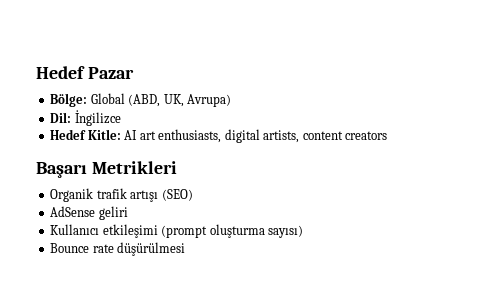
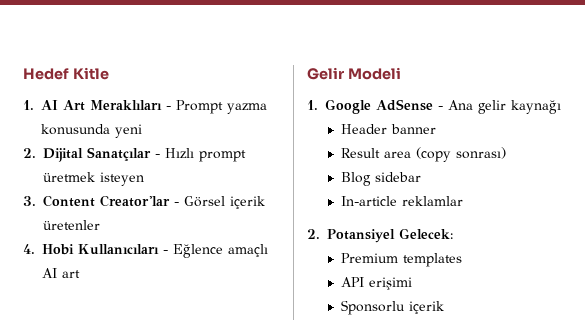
[36,66,134,79] [50,93,232,107] [50,110,121,126] [50,129,388,143] [36,161,177,178] [50,188,193,202] [50,206,128,220] [50,224,304,238] [50,242,186,256] Hedef Pazar // Bölge: Global (ABD, UK, Avrupa) // Dil: İngilizce // Hedef Kitle: AI art enthusiasts, digital artists, content creators // Başarı Metrikleri // Organik trafik artışı (SEO) // AdSense geliri // Kullanıcı etkileşimi (prompt oluşturma sayısı) // Bounce rate düşürülmesi -> [23,67,109,80] [23,100,268,114] [41,124,143,138] [23,147,246,162] [43,172,144,186] [23,195,265,209] [43,220,100,230] [23,244,268,258] [42,268,80,278] [307,67,401,80] [307,99,562,114] [340,124,436,134] [340,147,506,162] [340,172,421,186] [340,196,463,206] [307,228,453,243] [340,253,462,267] [340,277,412,290] [340,300,444,315] Hedef Kitle // 1. AI Art Meraklıları - Prompt yazma konusunda yeni // 2. Dijital Sanatçılar - Hızlı prompt üretmek isteyen // 3. Content Creator'lar - Görsel içerik üretenler // 4. Hobi Kullanıcıları - Eğlence amaçlı AI art // Gelir Modeli // 1. Google AdSense - Ana gelir kaynağı // Header banner // Result area (copy sonrası) // Blog sidebar // In-article reklamlar // 2. Potansiyel Gelecek: // Premium templates // API erişimi // Sponsorlu içerik

